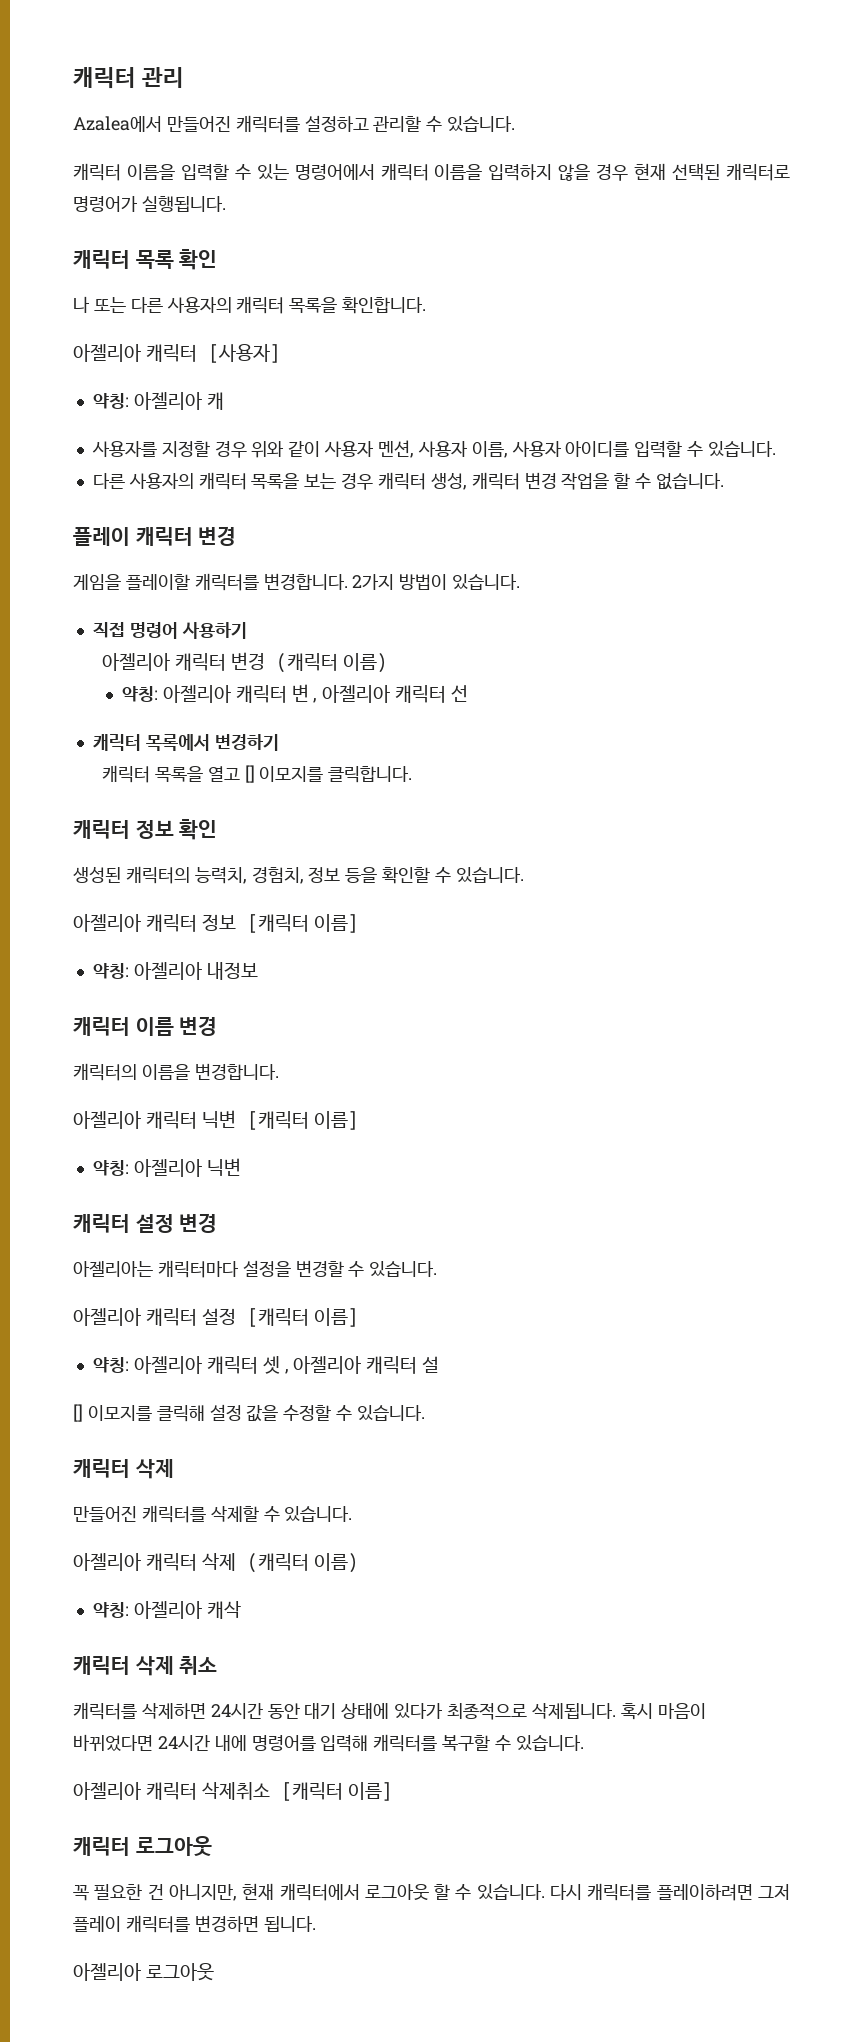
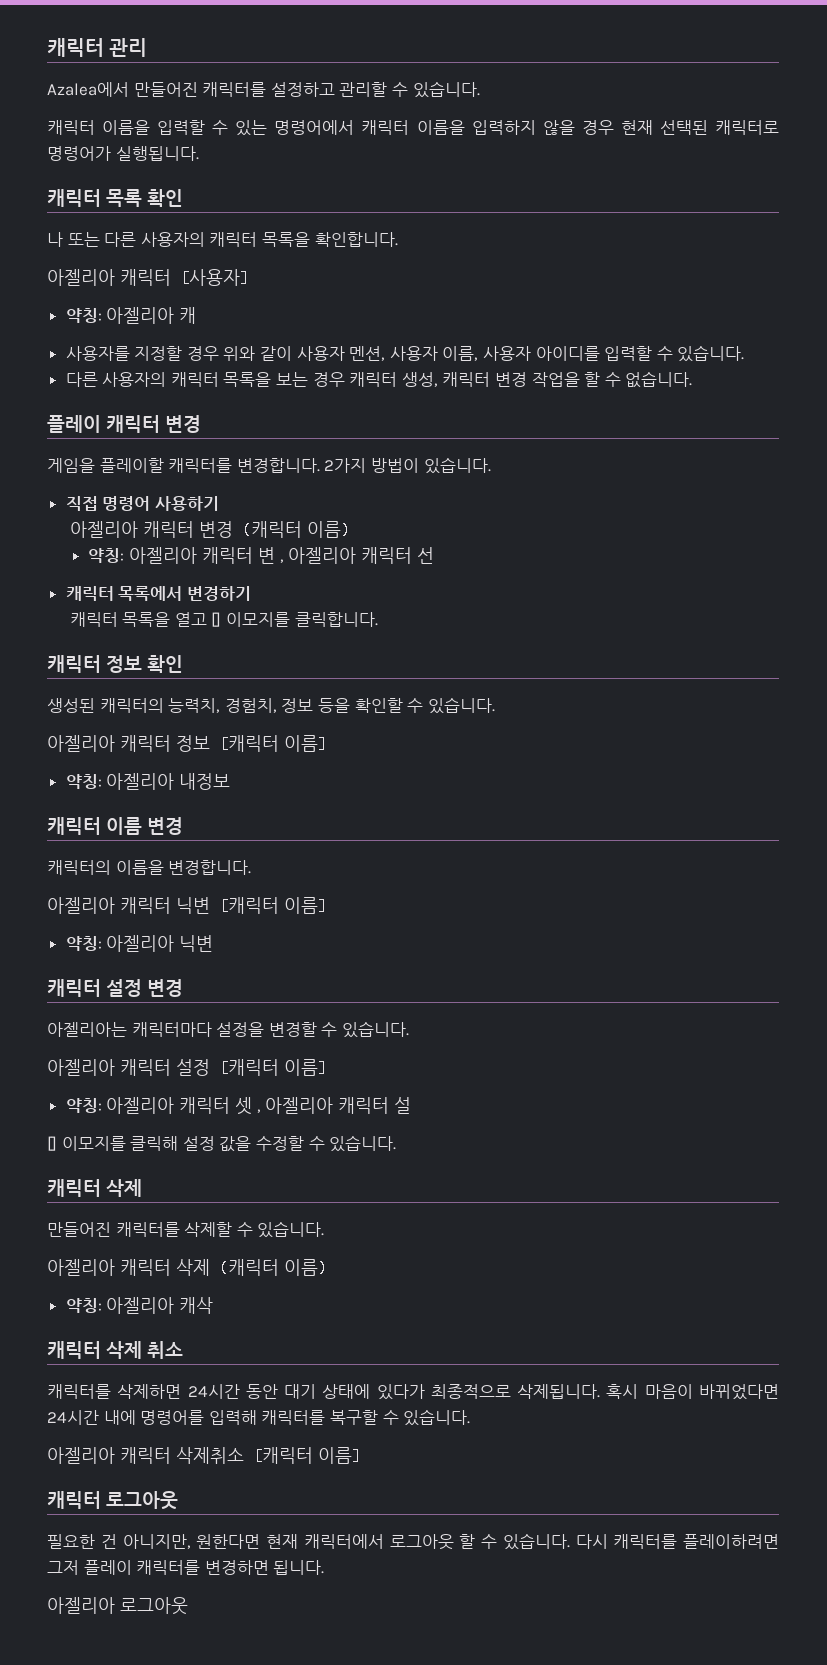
[73,1885,89,1901] 꼭 -> (178, 1500) none
(237, 1892) none -> [196,1534,261,1549] 원한다면

